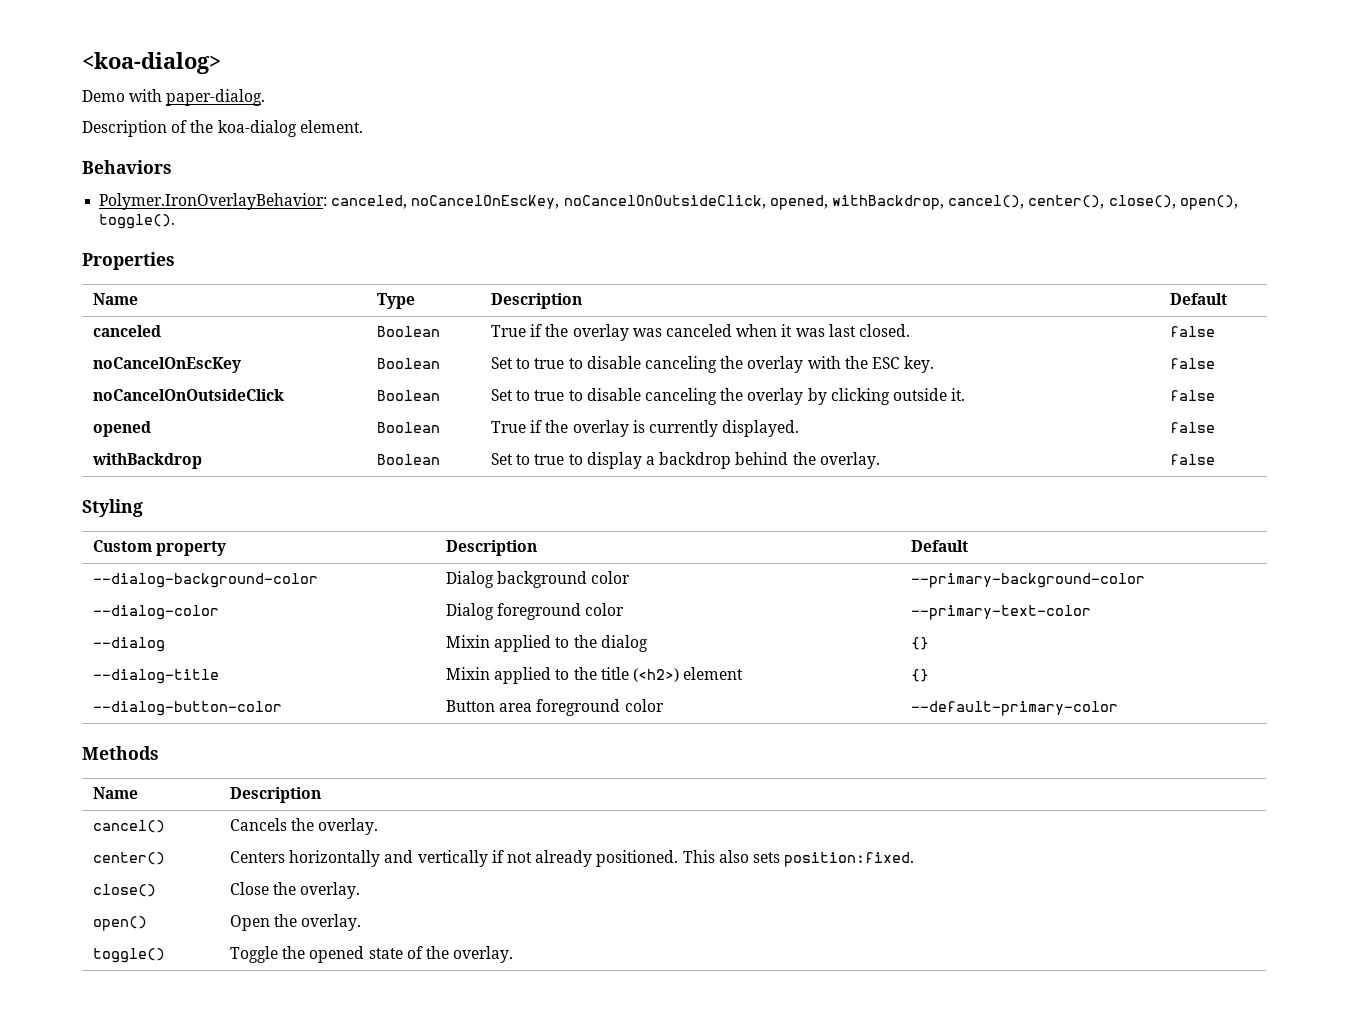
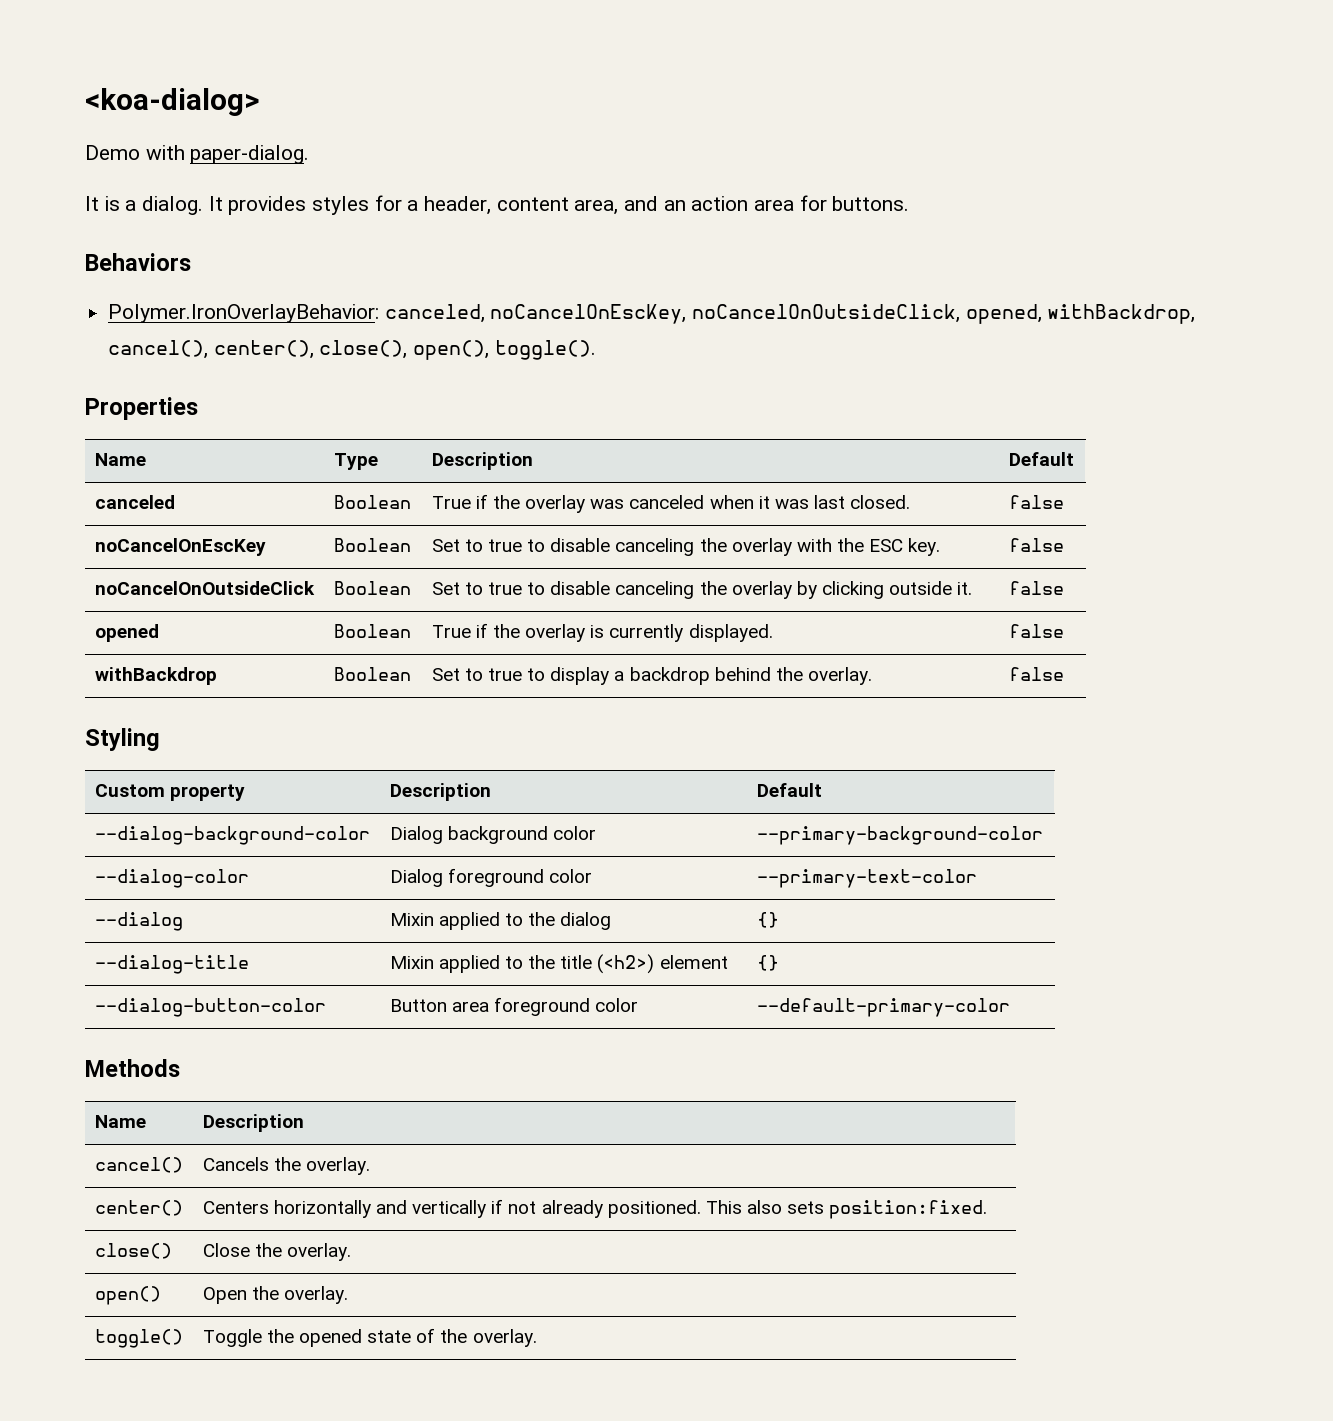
[82,120,363,137] Description of the koa-dialog element. -> [85,195,910,215] It is a dialog. It provides styles for a header, content area, and an action area for buttons.

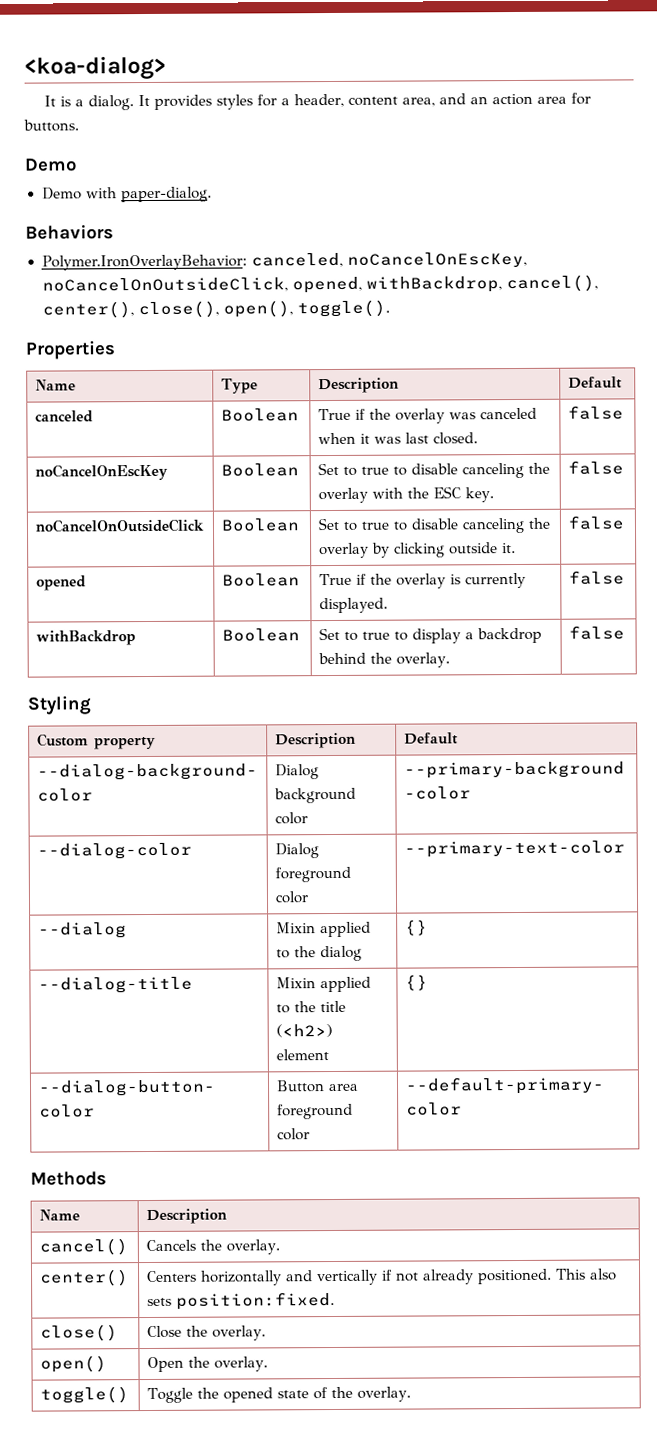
[85,145,310,164] // Demo with paper-dialog. -> (166, 67) none
(910, 203) none -> [24,158,77,172] [41,186,212,203] // Demo // Demo with paper-dialog.

